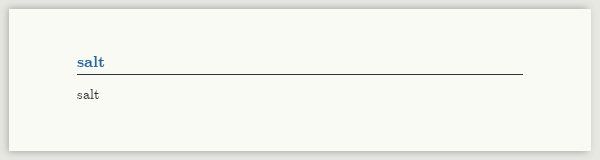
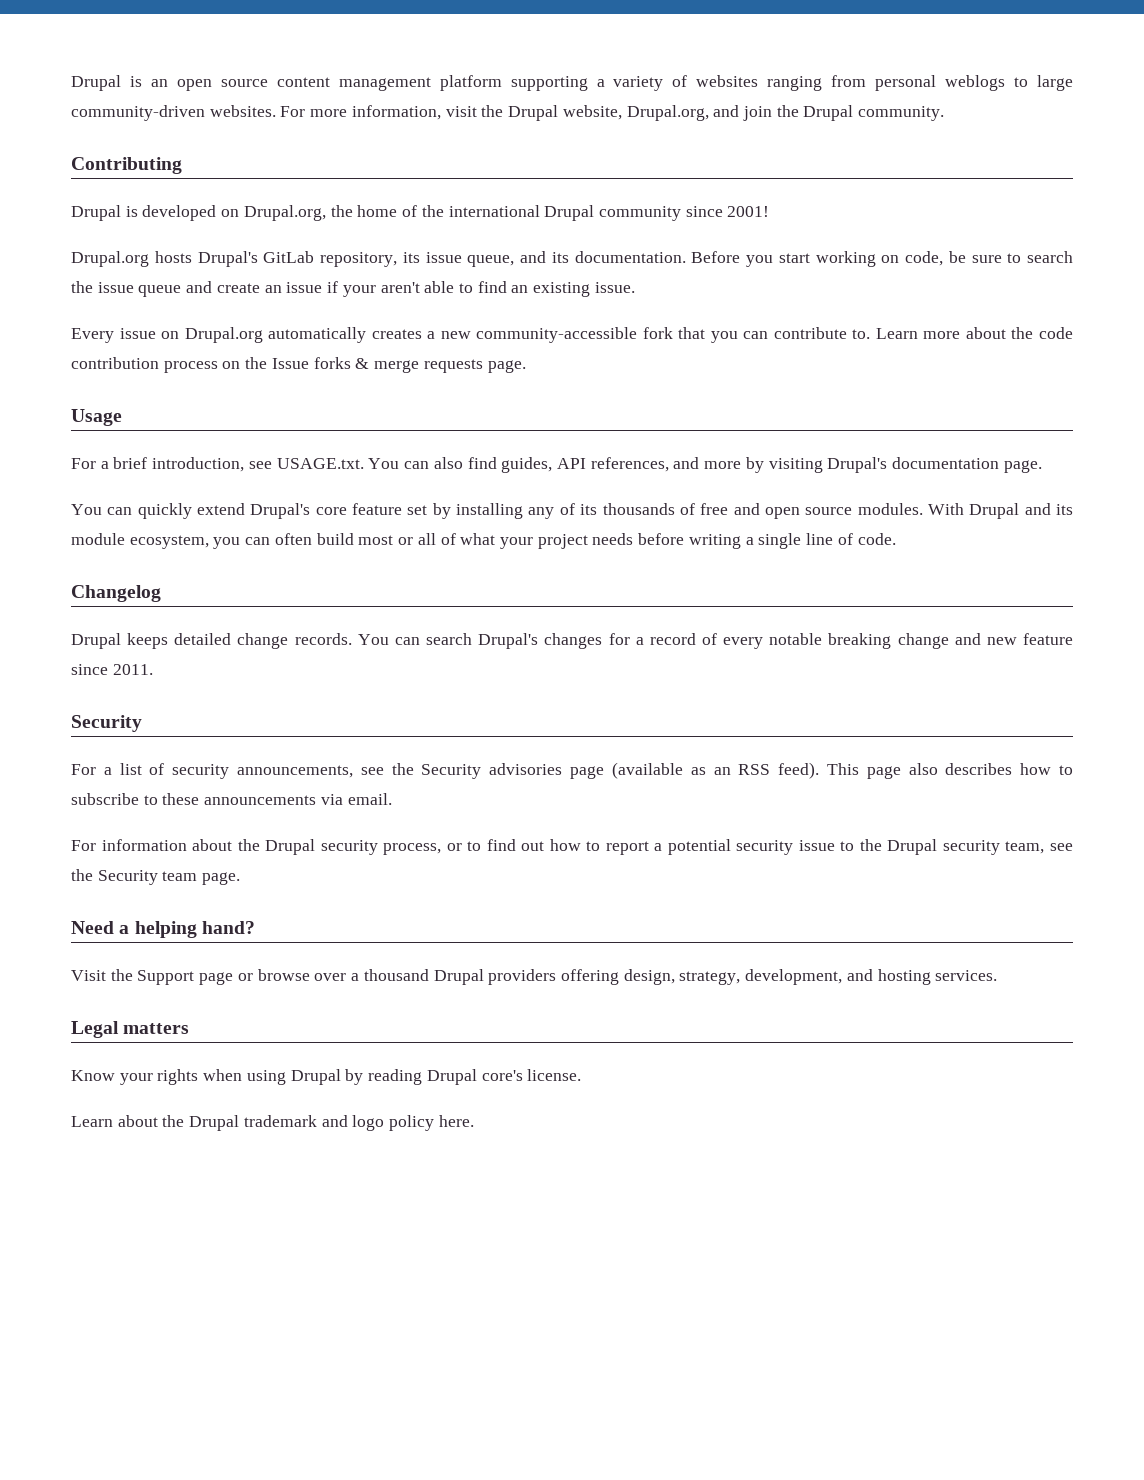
[77,56,105,67] [77,89,99,99] salt // salt -> [71,75,1074,91] [71,105,945,121] [71,157,182,174] [71,205,770,221] [71,251,1073,267] [71,281,635,297] [71,327,1073,343] [71,357,526,373] [71,409,122,426] [71,457,1042,473] [71,503,1073,519] [71,533,896,549] [71,585,161,602] [71,633,1073,649] [71,664,153,675] [71,715,142,732] [71,762,1074,779] [71,793,392,805] [71,839,1073,855] [71,869,241,885] [71,921,255,938] [71,969,998,985] [71,1021,190,1038] [71,1069,582,1085] [71,1115,474,1131] Drupal is an open source content management platform supporting a variety of websites ranging from personal weblogs to large community-driven websites. For more information, visit the Drupal website, Drupal.org, and join the Drupal community. // Contributing // Drupal is developed on Drupal.org, the home of the international Drupal community since 2001! // Drupal.org hosts Drupal's GitLab repository, its issue queue, and its documentation. Before you start working on code, be sure to search the issue queue and create an issue if your aren't able to find an existing issue. // Every issue on Drupal.org automatically creates a new community-accessible fork that you can contribute to. Learn more about the code contribution process on the Issue forks & merge requests page. // Usage // For a brief introduction, see USAGE.txt. You can also find guides, API references, and more by visiting Drupal's documentation page. // You can quickly extend Drupal's core feature set by installing any of its thousands of free and open source modules. With Drupal and its module ecosystem, you can often build most or all of what your project needs before writing a single line of code. // Changelog // Drupal keeps detailed change records. You can search Drupal's changes for a record of every notable breaking change and new feature since 2011. // Security // For a list of security announcements, see the Security advisories page (available as an RSS feed). This page also describes how to subscribe to these announcements via email. // For information about the Drupal security process, or to find out how to report a potential security issue to the Drupal security team, see the Security team page. // Need a helping hand? // Visit the Support page or browse over a thousand Drupal providers offering design, strategy, development, and hosting services. // Legal matters // Know your rights when using Drupal by reading Drupal core's license. // Learn about the Drupal trademark and logo policy here.

